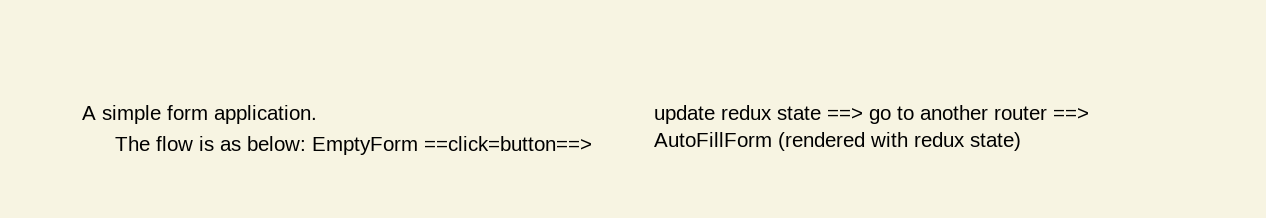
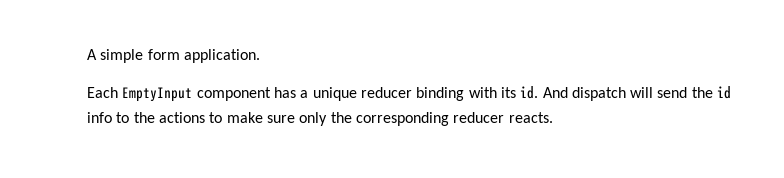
[115,136,593,155] [654,105,1089,124] [654,132,1021,151] The flow is as below: EmptyForm ==click=button==> update redux state ==> go to another router ==> AutoFillForm (rendered with redux state) -> [87,86,732,102] [87,112,553,126] Each EmptyInput component has a unique reducer binding with its id. And dispatch will send the id info to the actions to make sure only the corresponding reducer reacts.

